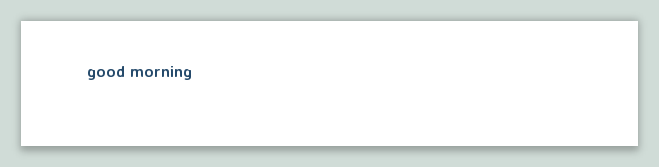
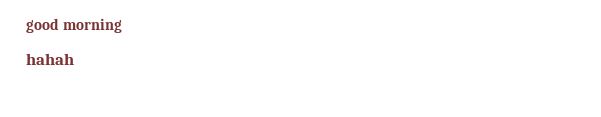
(192, 73) none -> [26,53,74,65] // hahah

